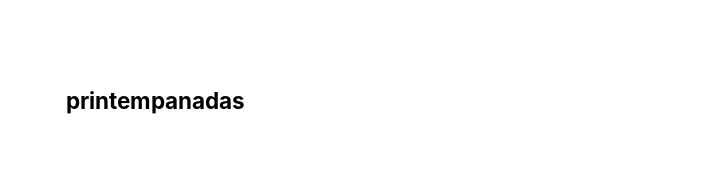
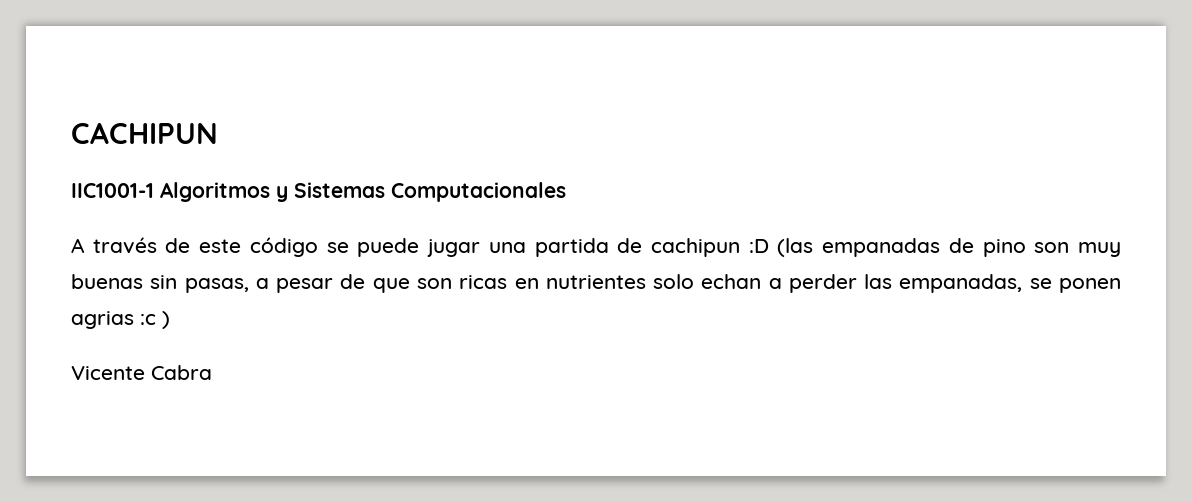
[66,91,245,114] printempanadas -> [71,122,218,144] [71,182,566,202] [71,237,1121,257] [71,274,1122,293] [71,311,170,329] [71,365,212,380] CACHIPUN // IIC1001-1 Algoritmos y Sistemas Computacionales // A través de este código se puede jugar una partida de cachipun :D (las empanadas de pino son muy buenas sin pasas, a pesar de que son ricas en nutrientes solo echan a perder las empanadas, se ponen agrias :c ) // Vicente Cabra

